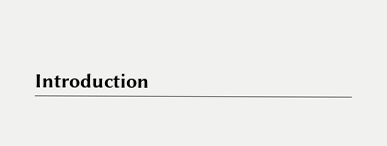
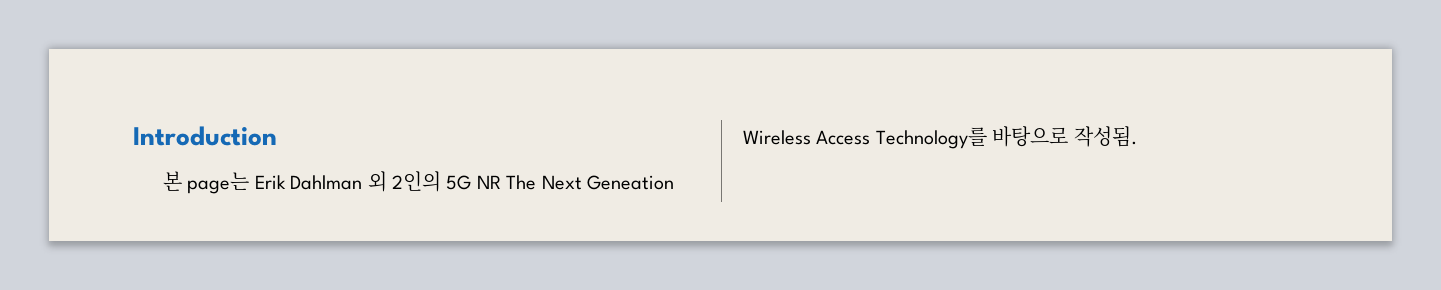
(149, 80) none -> [163,171,675,194] [743,126,1137,149] // 본 page는 Erik Dahlman 외 2인의 5G NR The Next Geneation Wireless Access Technology를 바탕으로 작성됨.

